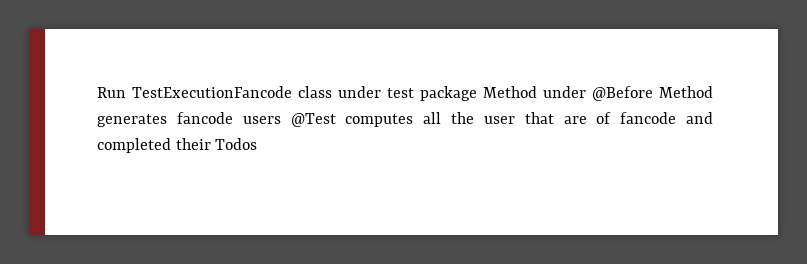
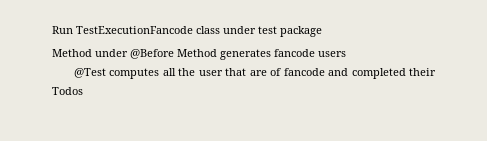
(477, 93) none -> (322, 31) //
(281, 120) none -> (346, 54) //

